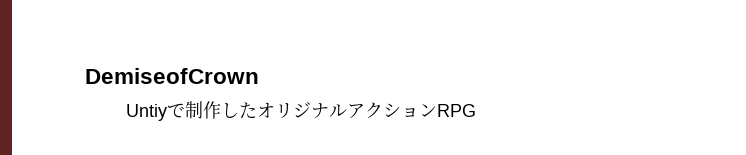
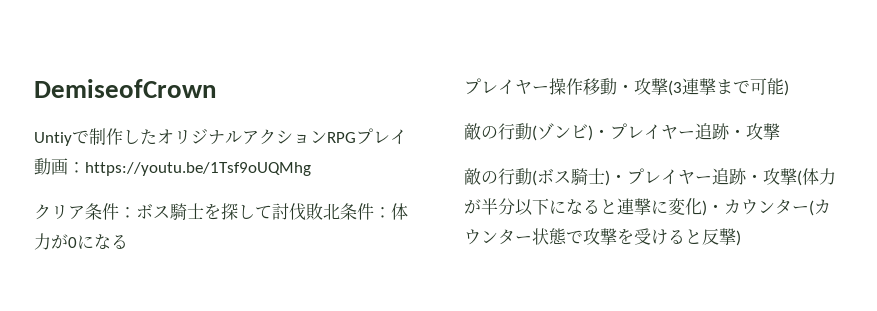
(476, 110) none -> [356,128,407,145] [34,158,311,176] [34,203,408,221] [34,233,128,250] [464,78,789,96] [464,123,780,141] [464,168,836,186] [464,198,831,216] [464,228,741,246] プレイ動画：https://youtu.be/1Tsf9oUQMhg // クリア条件：ボス騎士を探して討伐敗北条件：体力が0になる // プレイヤー操作移動・攻撃(3連撃まで可能) // 敵の行動(ゾンビ)・プレイヤー追跡・攻撃 // 敵の行動(ボス騎士)・プレイヤー追跡・攻撃(体力が半分以下になると連撃に変化)・カウンター(カウンター状態で攻撃を受けると反撃)

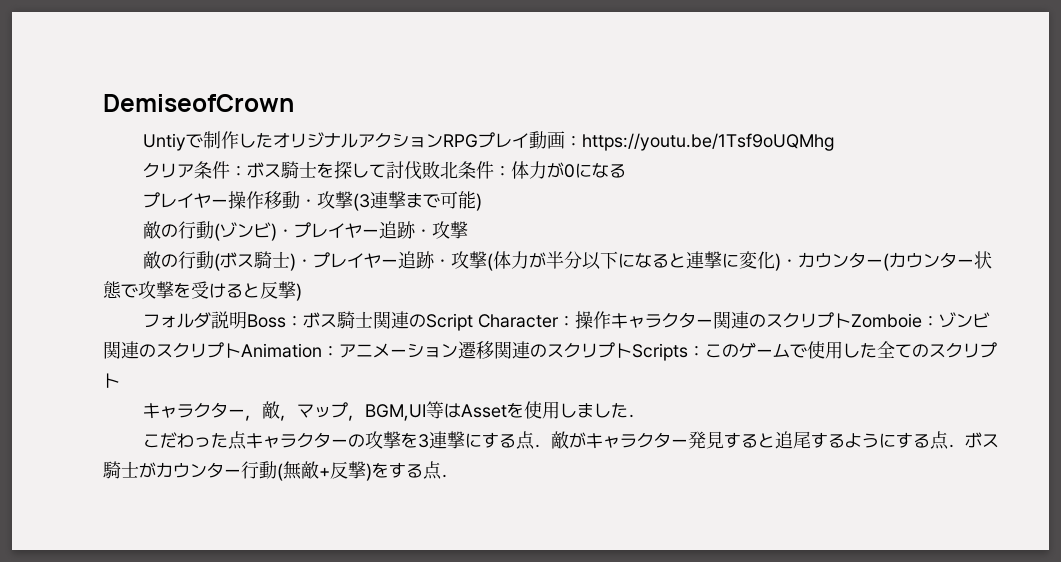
(741, 238) none -> [142,311,990,331] [103,341,997,361] [103,373,120,388] [142,401,645,421] [142,431,999,450] [102,461,458,481] // フォルダ説明Boss：ボス騎士関連のScript Character：操作キャラクター関連のスクリプトZomboie：ゾンビ関連のスクリプトAnimation：アニメーション遷移関連のスクリプトScripts：このゲームで使用した全てのスクリプト // キャラクター，敵，マップ，BGM,UI等はAssetを使用しました． // こだわった点キャラクターの攻撃を3連撃にする点．敵がキャラクター発見すると追尾するようにする点．ボス騎士がカウンター行動(無敵+反撃)をする点．

